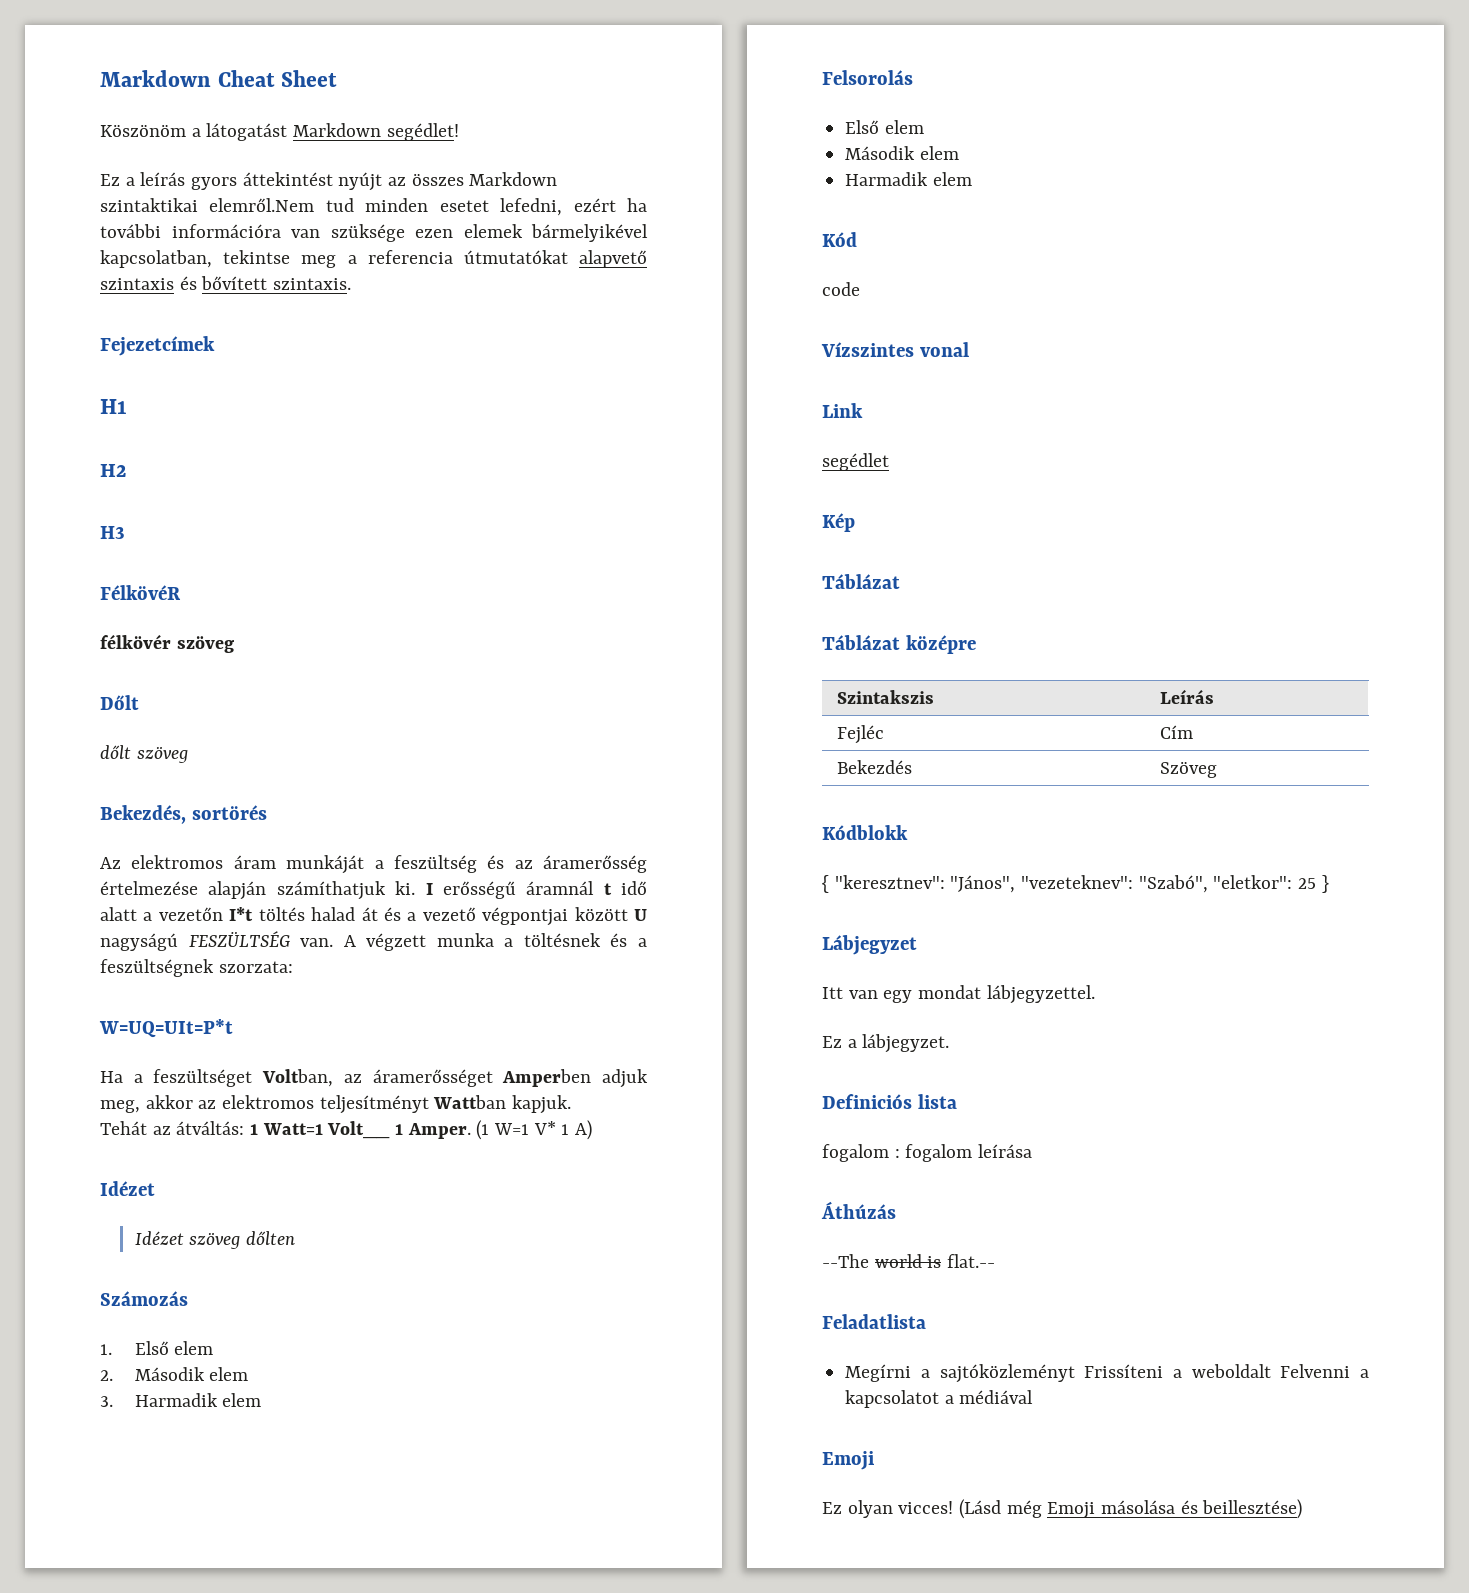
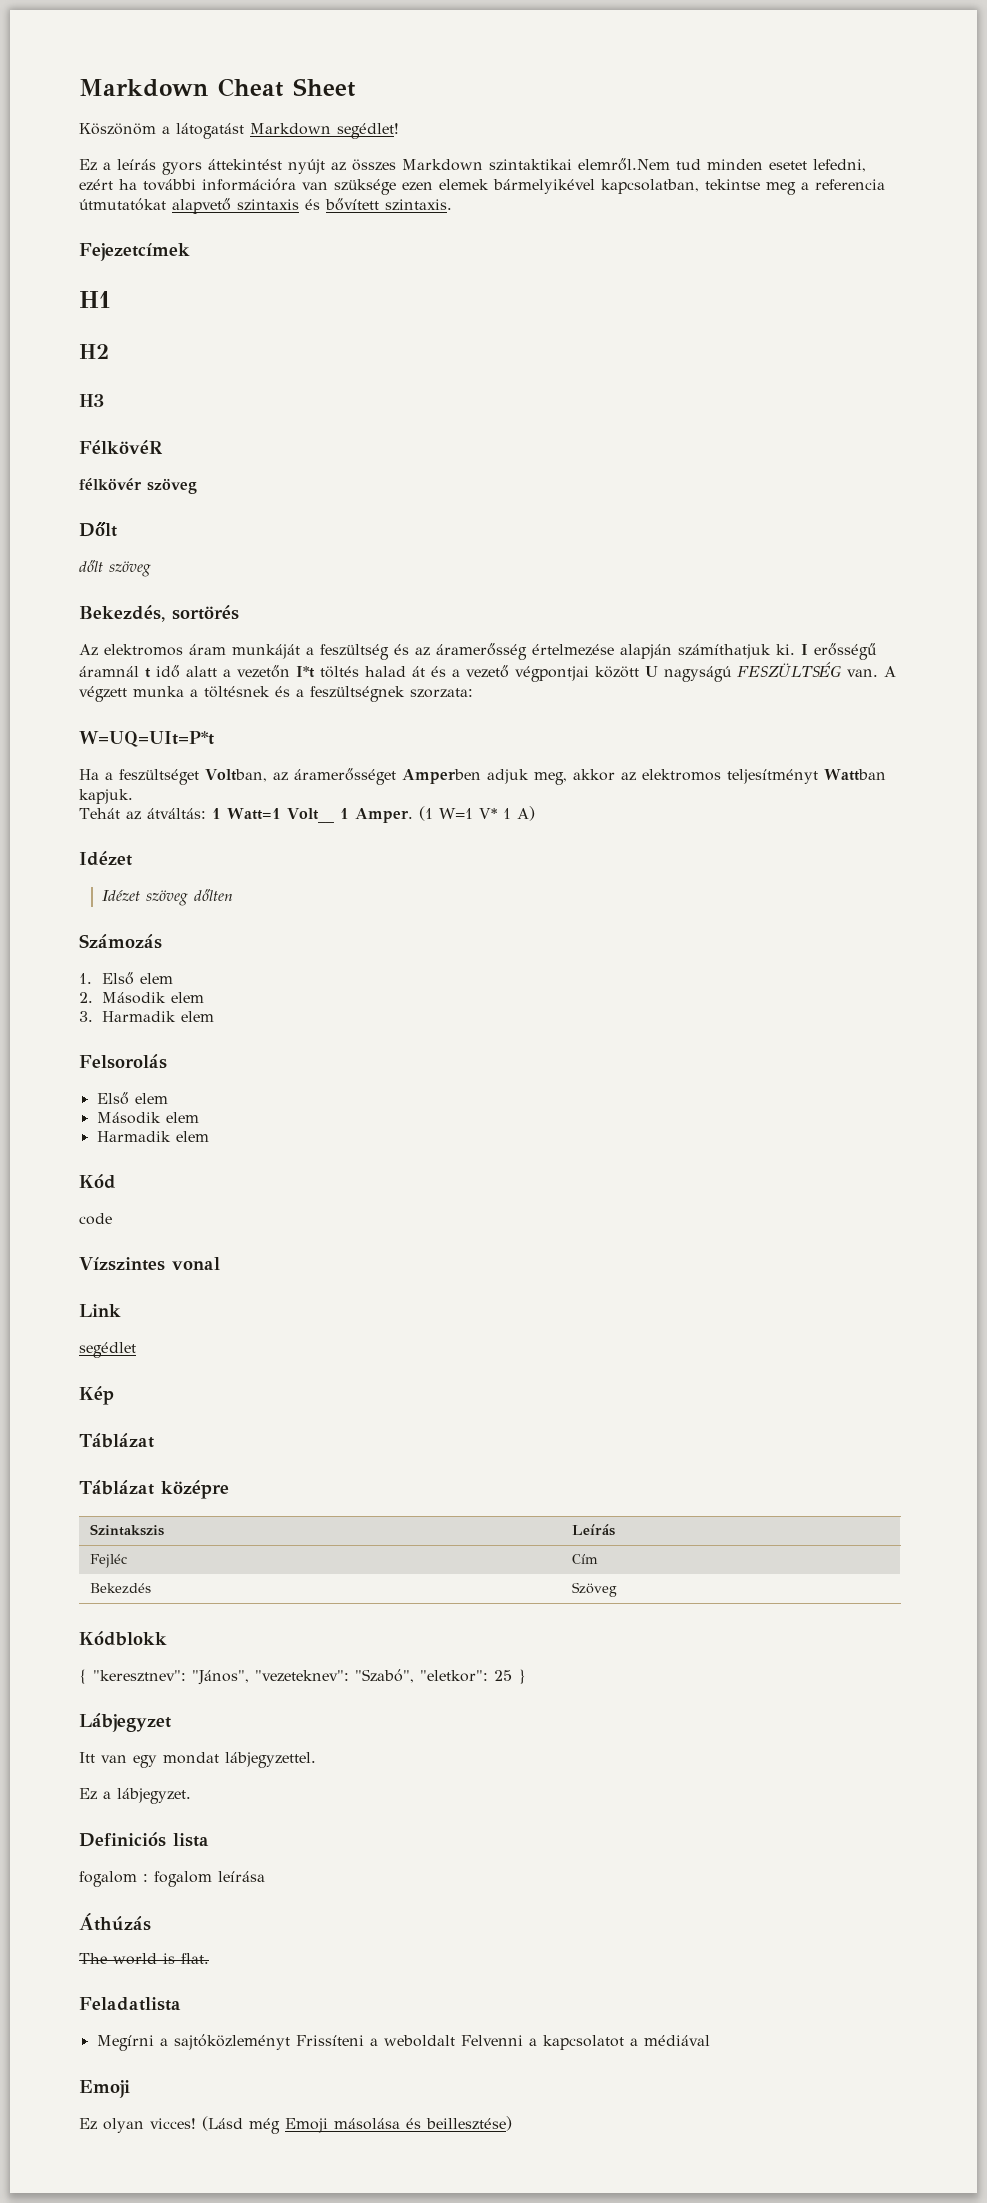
[822,1254,869,1268] --The -> [79,1953,107,1964] The
[947,1254,996,1268] flat.-- -> [181,1953,209,1964] flat.

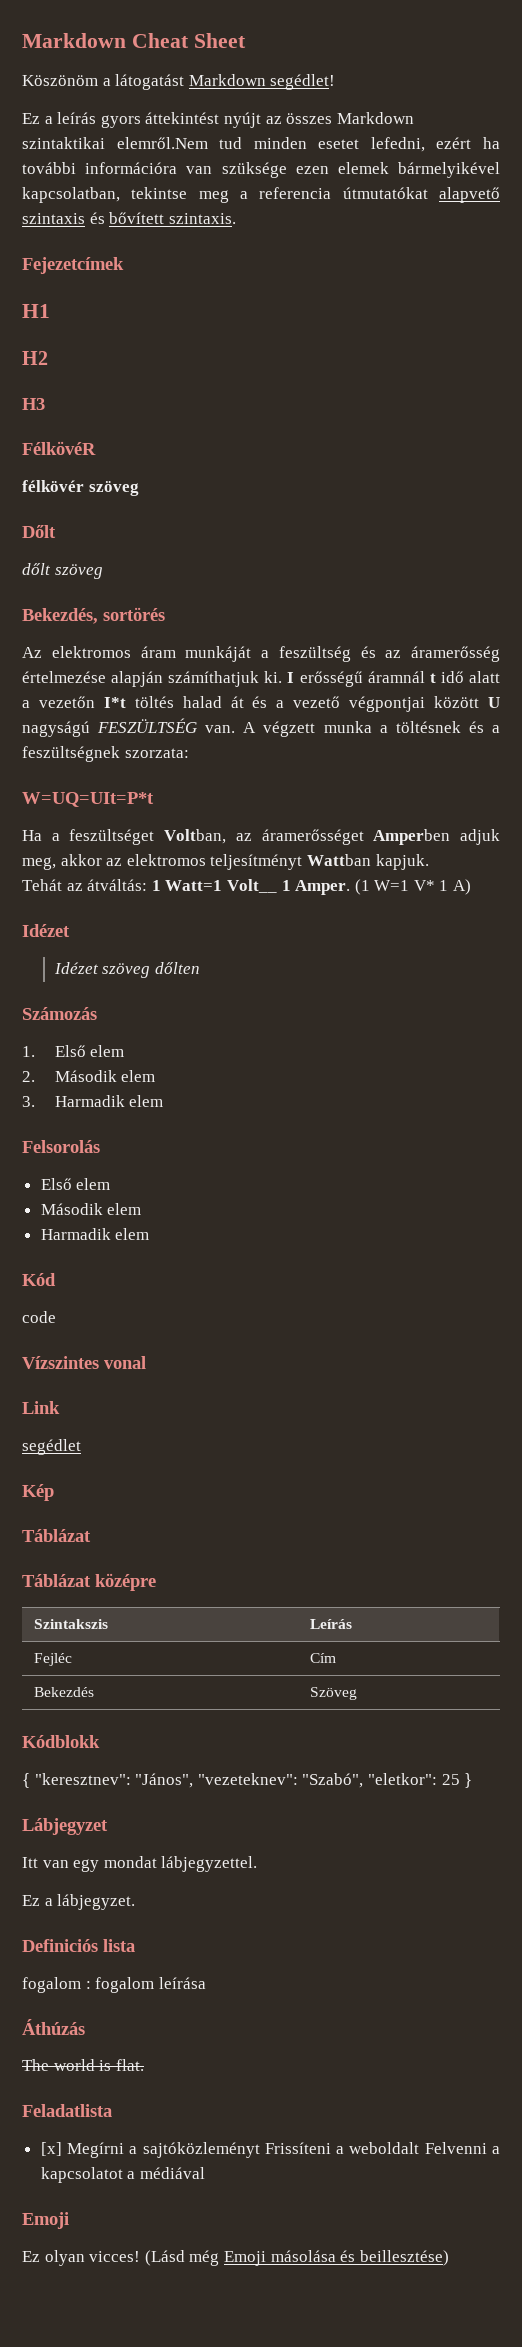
(181, 2004) none -> [40,2142,62,2156] [x]

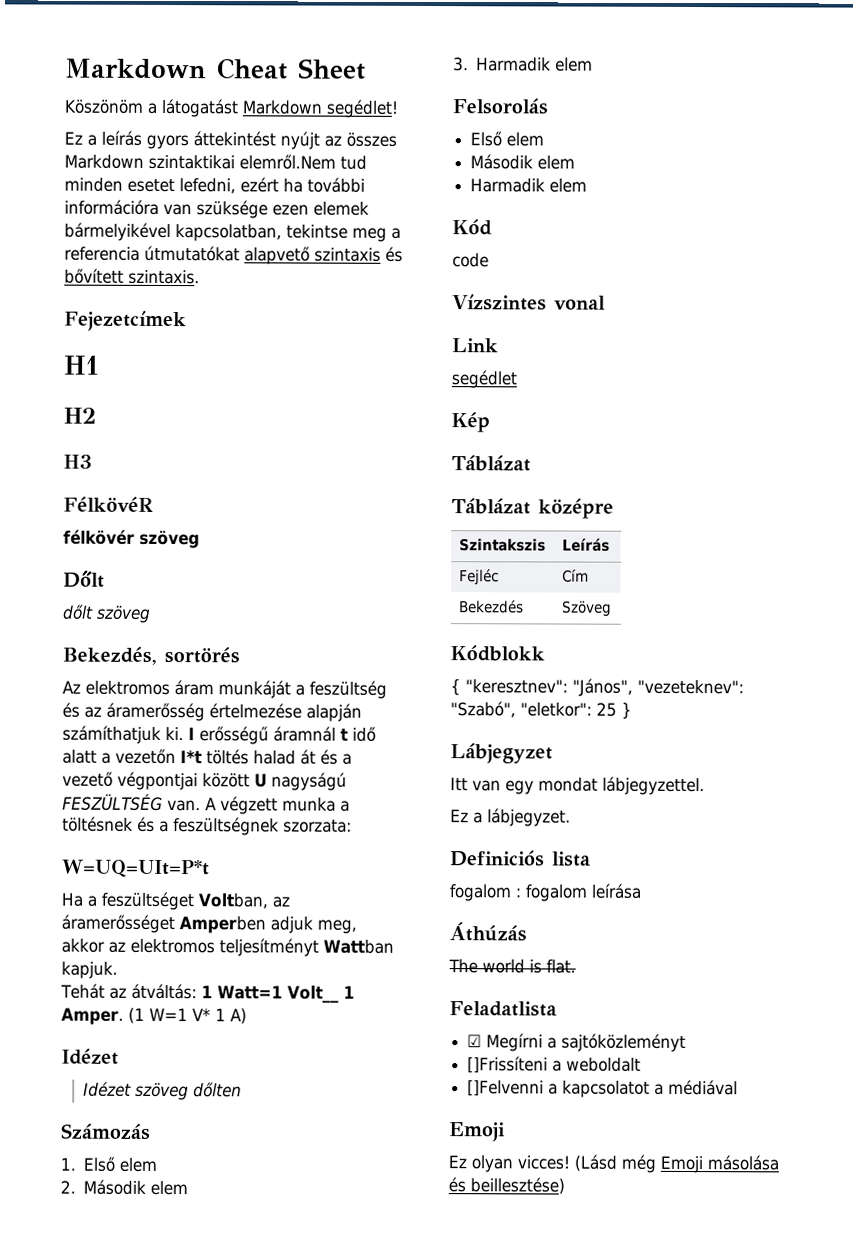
[40,2142,62,2156] [x] -> [467,1034,483,1048] ☑
[264,2142,331,2154] Frissíteni -> [467,1056,549,1074] // []Frissíteni
[424,2142,487,2154] Felvenni -> [467,1080,545,1097] // []Felvenni

